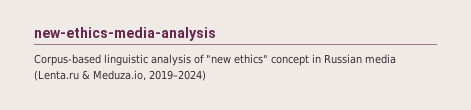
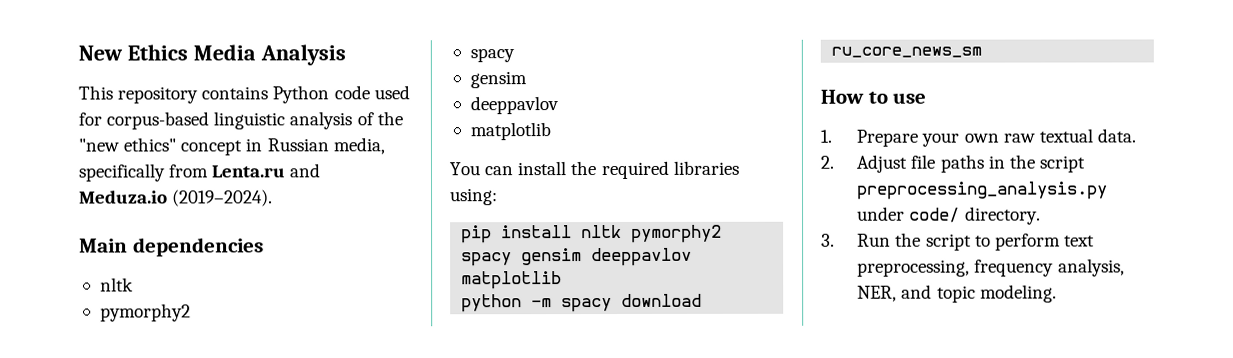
[34,27,216,41] [34,54,101,66] new-ethics-media-analysis // Corpus-based -> [78,44,346,66] [78,85,410,104] [78,111,210,130] New Ethics Media Analysis // This repository contains Python code used for corpus-based
(204, 59) none -> [376,111,403,126] the
[365,54,396,64] [34,70,206,81] media (Lenta.ru & Meduza.io, 2019–2024) -> [332,137,385,155] [78,163,321,182] [79,189,274,207] [79,237,264,257] [99,277,134,292] [99,303,191,322] [469,48,515,63] [469,71,527,89] [469,96,559,115] [469,122,551,141] [449,160,739,180] [450,188,498,206] [461,224,723,244] [461,247,693,267] [461,271,563,290] [461,293,703,313] [831,46,983,58] [820,89,927,104] [820,128,1136,147] [820,154,1085,173] [857,181,1109,200] [857,206,1041,225] [821,232,1095,251] [857,258,1125,277] [857,284,1057,303] media, specifically from Lenta.ru and Meduza.io (2019–2024). // Main dependencies // nltk // pymorphy2 // spacy // gensim // deeppavlov // matplotlib // You can install the required libraries using: // pip install nltk pymorphy2 spacy gensim deeppavlov matplotlib // python -m spacy download ru_core_news_sm // How to use // 1. Prepare your own raw textual data. // 2. Adjust file paths in the script preprocessing_analysis.py under code/ directory. // 3. Run the script to perform text preprocessing, frequency analysis, NER, and topic modeling.

